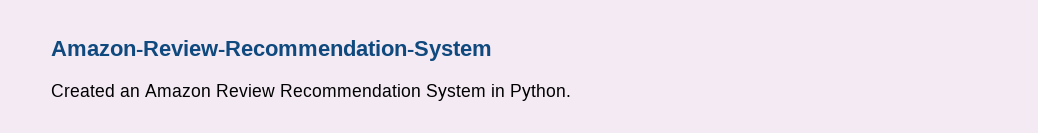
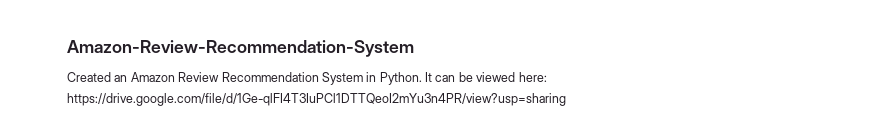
(571, 92) none -> [425,72,547,82] [67,93,566,106] It can be viewed here: https://drive.google.com/file/d/1Ge-qlFI4T3IuPCl1DTTQeoI2mYu3n4PR/view?usp=sharing

